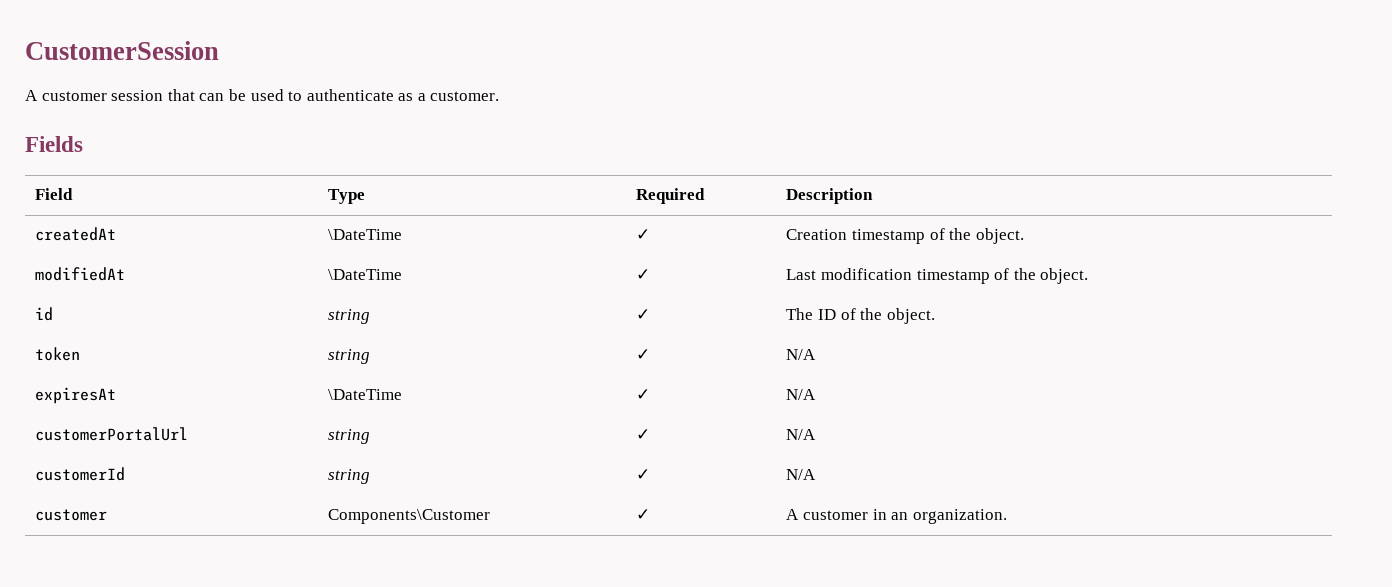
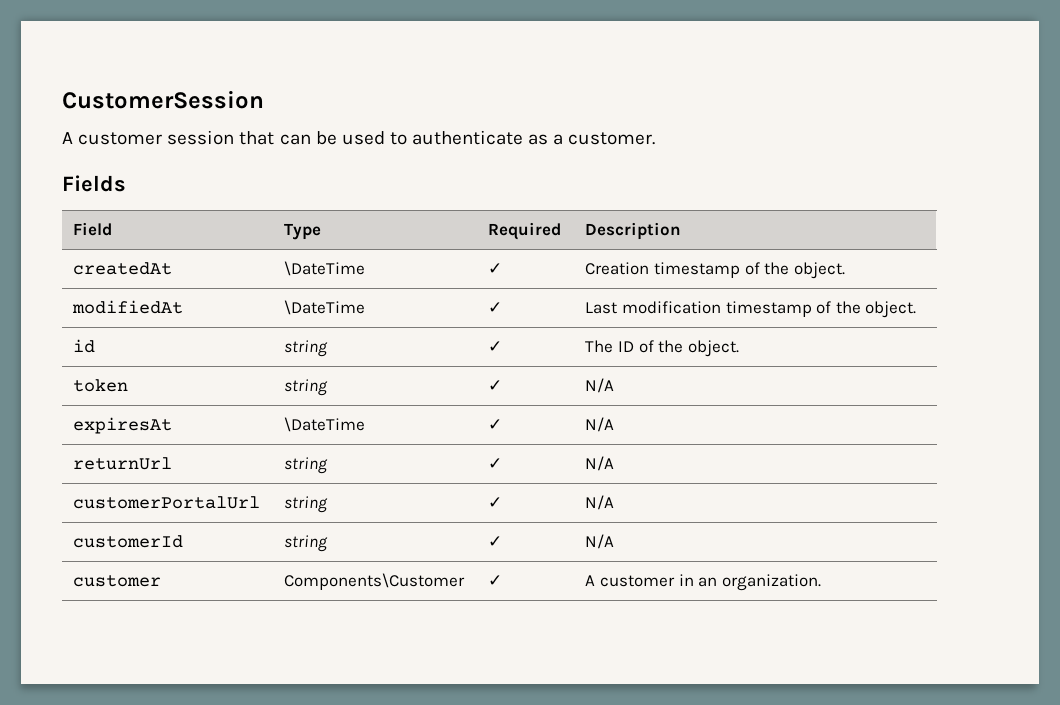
(817, 394) none -> [73,457,173,470] [284,457,329,474] [488,458,503,469] [585,456,615,471] // returnUrl | string | ✓ | N/A

